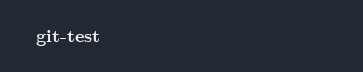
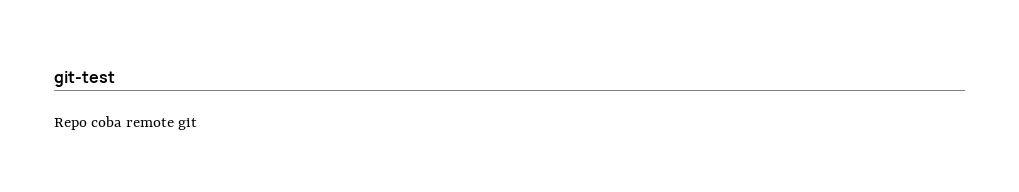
(100, 38) none -> [54,116,198,130] // Repo coba remote git

